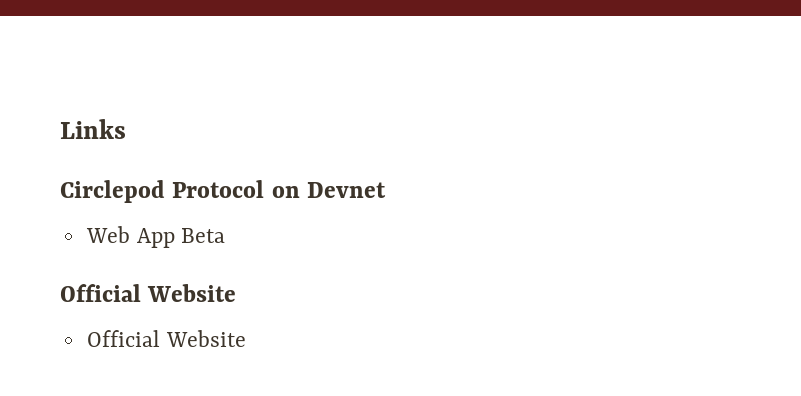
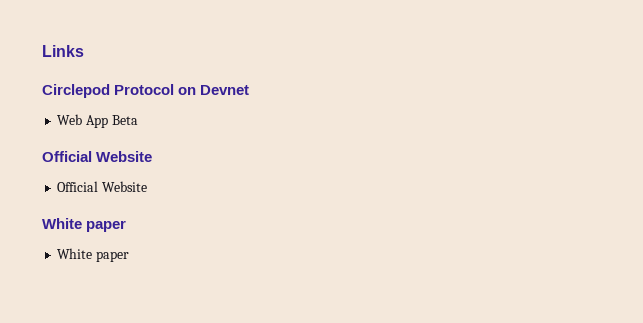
(246, 338) none -> [42,218,127,232] [57,248,130,262] // White paper // White paper

